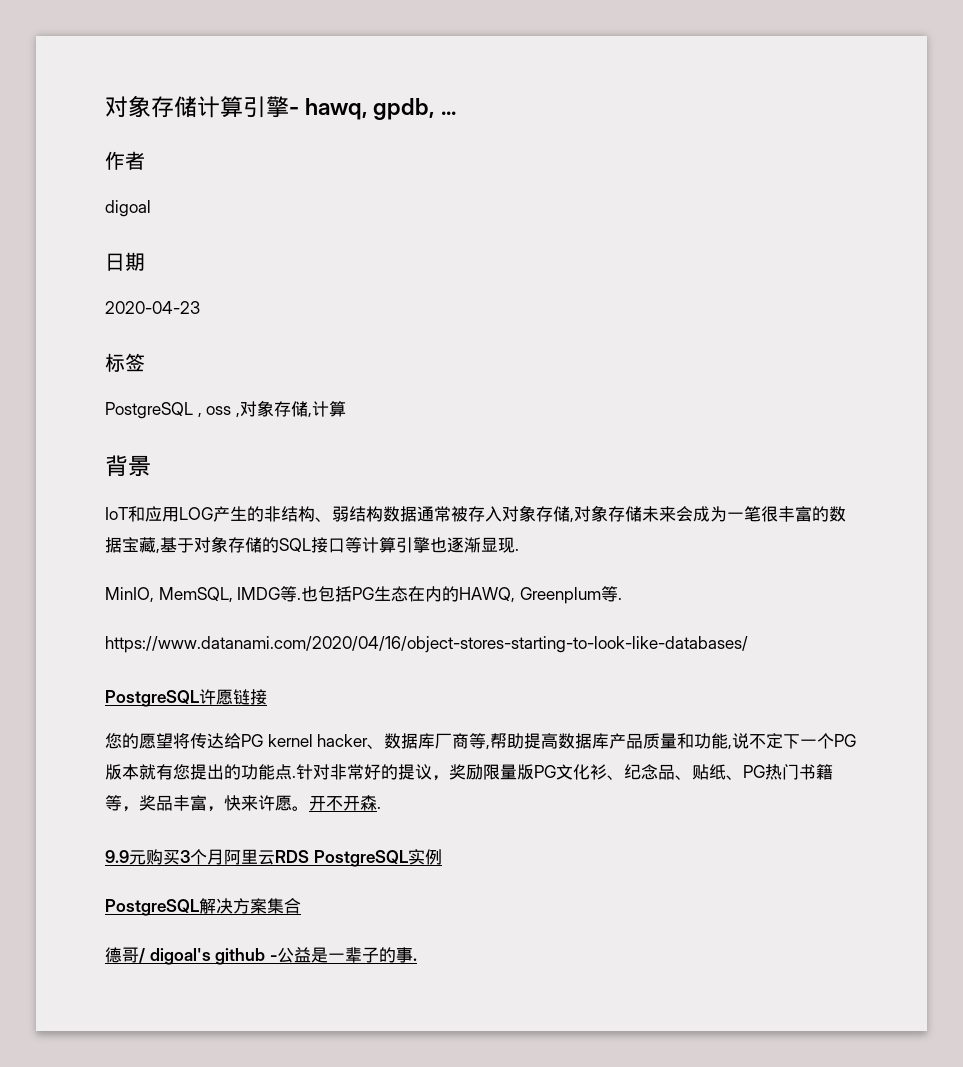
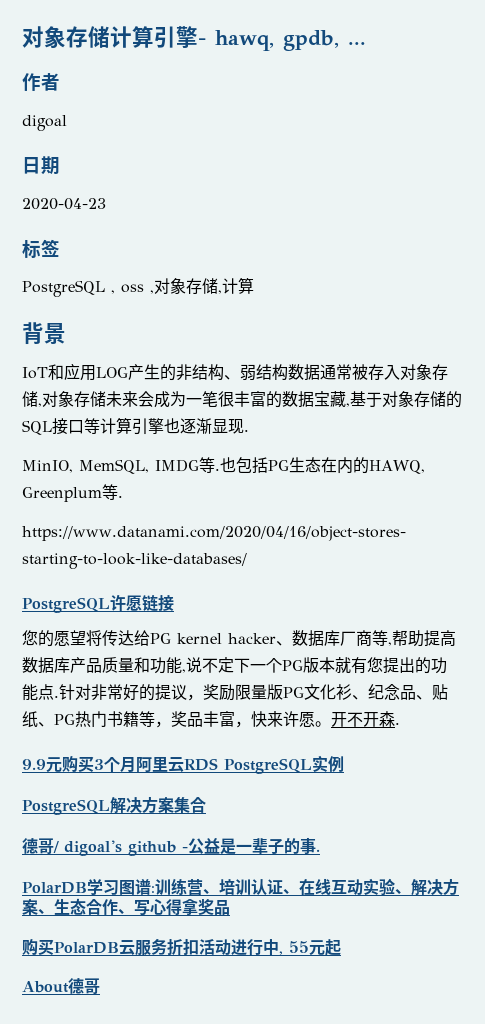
(417, 959) none -> [22,878,459,896] [22,898,230,916] [22,938,341,956] [22,978,100,994] // PolarDB学习图谱:训练营、培训认证、在线互动实验、解决方案、生态合作、写心得拿奖品 // 购买PolarDB云服务折扣活动进行中, 55元起 // About德哥

